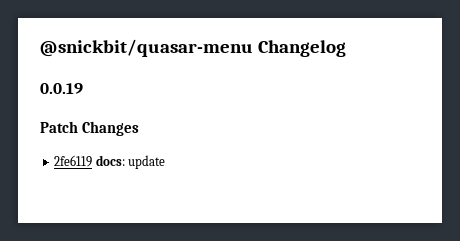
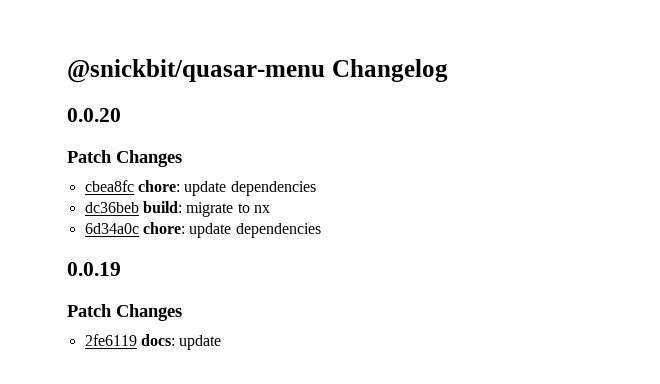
(346, 48) none -> [67,108,121,122] [67,150,182,167] [84,180,316,196] [84,201,270,217] [84,222,321,238] // 0.0.20 // Patch Changes // cbea8fc chore: update dependencies // dc36beb build: migrate to nx // 6d34a0c chore: update dependencies

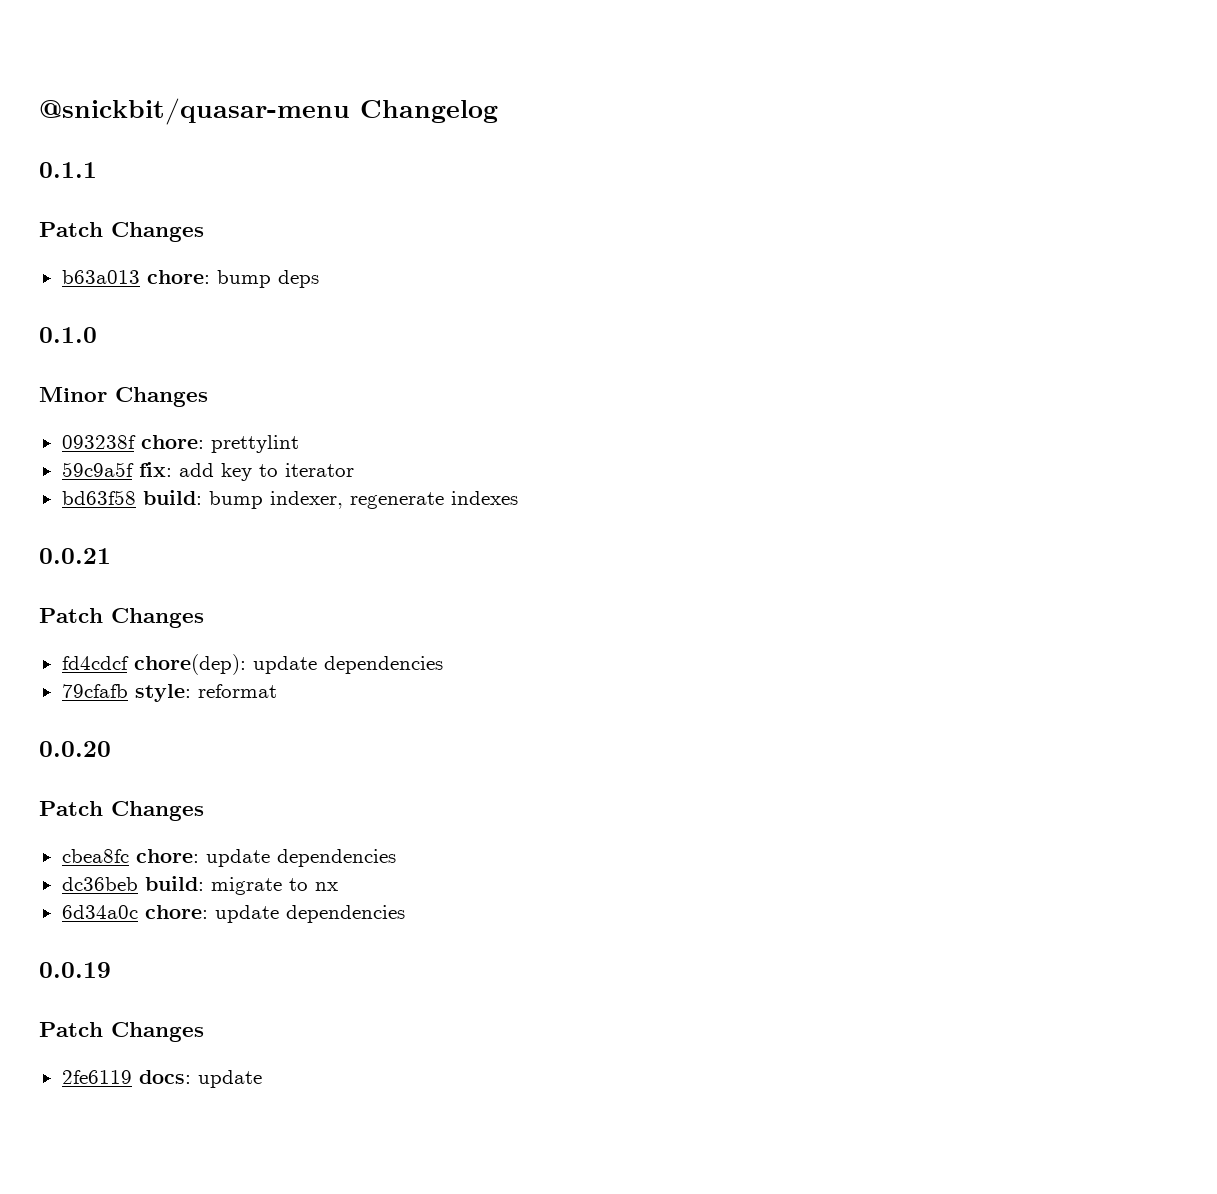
(448, 70) none -> [39,162,97,178] [39,222,204,242] [61,270,319,288] [39,327,97,343] [39,387,208,407] [61,435,299,453] [61,462,354,481] [61,490,518,509] [39,548,111,564] [39,608,204,628] [61,654,443,675] [61,684,277,702] // 0.1.1 // Patch Changes // b63a013 chore: bump deps // 0.1.0 // Minor Changes // 093238f chore: prettylint // 59c9a5f fix: add key to iterator // bd63f58 build: bump indexer, regenerate indexes // 0.0.21 // Patch Changes // fd4cdcf chore(dep): update dependencies // 79cfafb style: reformat

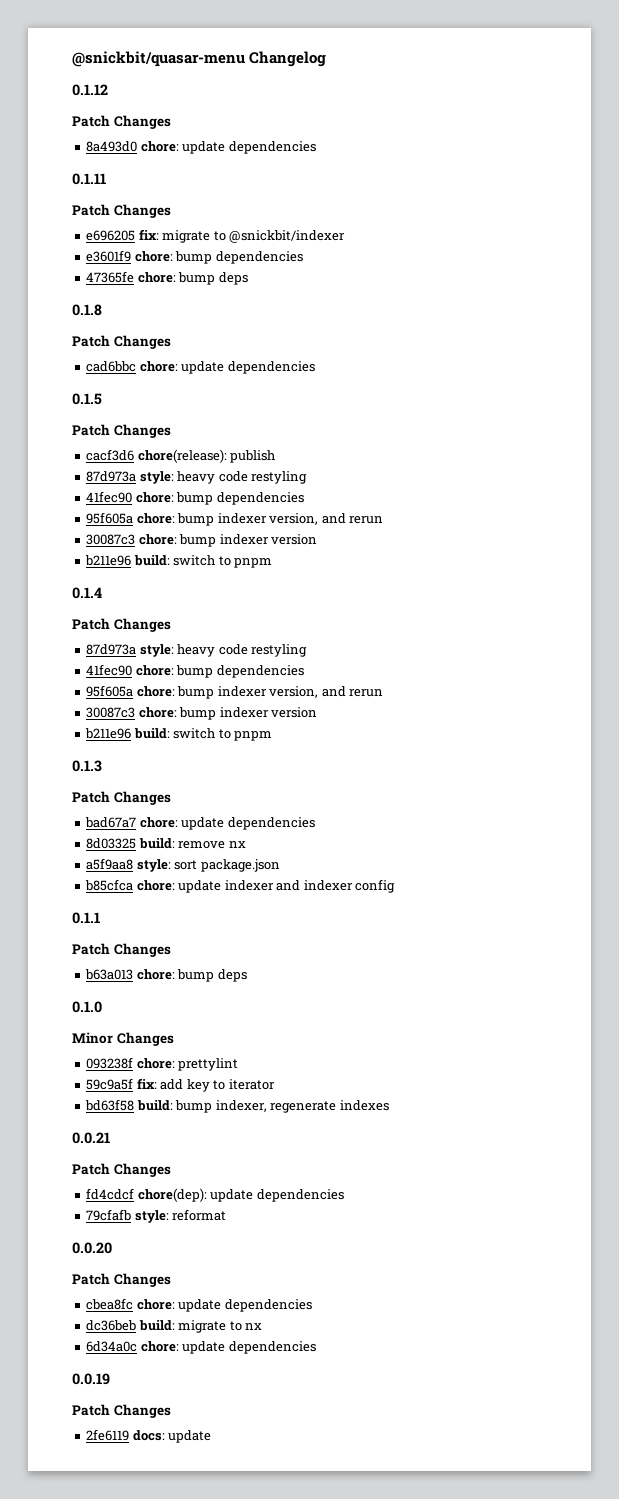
(498, 111) none -> [72,84,108,96] [72,115,171,129] [86,141,316,154] [72,173,106,185] [72,204,171,218] [86,229,346,243] [86,250,303,264] [86,271,248,285] [72,304,102,316] [72,335,171,349] [86,361,315,374] [72,393,102,405] [72,424,171,438] [86,449,276,463] [86,471,308,484] [86,491,304,505] [86,512,384,526] [86,534,318,547] [85,555,273,568] [72,587,102,599] [72,618,171,632] [86,644,308,657] [86,664,304,678] [86,685,384,699] [86,707,318,720] [85,728,273,741] [72,760,102,772] [72,791,171,805] [85,817,315,830] [86,838,246,849] [86,858,280,872] [85,879,396,893] // 0.1.12 // Patch Changes // 8a493d0 chore: update dependencies // 0.1.11 // Patch Changes // e696205 fix: migrate to @snickbit/indexer // e3601f9 chore: bump dependencies // 47365fe chore: bump deps // 0.1.8 // Patch Changes // cad6bbc chore: update dependencies // 0.1.5 // Patch Changes // cacf3d6 chore(release): publish // 87d973a style: heavy code restyling // 41fec90 chore: bump dependencies // 95f605a chore: bump indexer version, and rerun // 30087c3 chore: bump indexer version // b211e96 build: switch to pnpm // 0.1.4 // Patch Changes // 87d973a style: heavy code restyling // 41fec90 chore: bump dependencies // 95f605a chore: bump indexer version, and rerun // 30087c3 chore: bump indexer version // b211e96 build: switch to pnpm // 0.1.3 // Patch Changes // bad67a7 chore: update dependencies // 8d03325 build: remove nx // a5f9aa8 style: sort package.json // b85cfca chore: update indexer and indexer config

